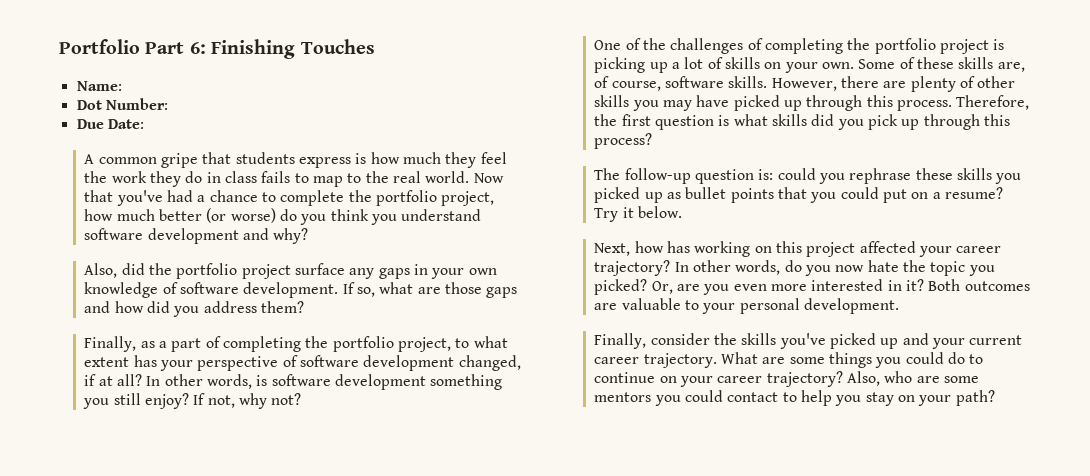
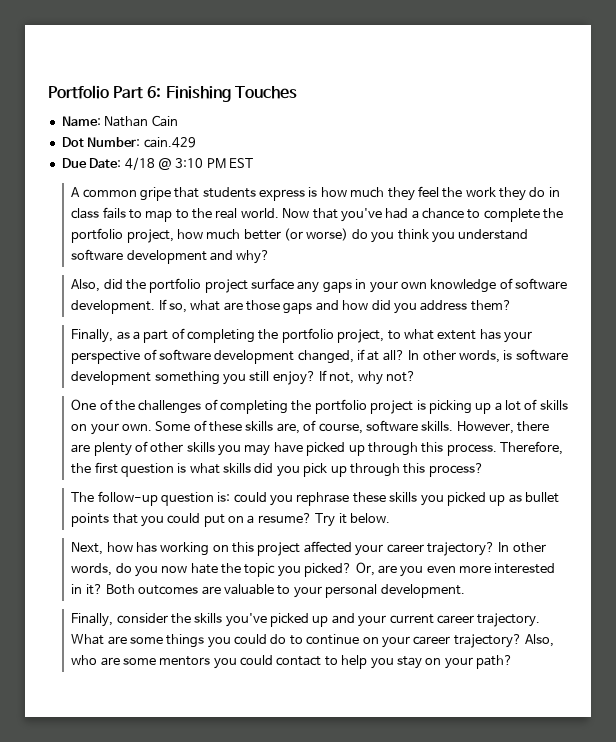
(122, 86) none -> [104,115,178,127] Nathan Cain
(168, 104) none -> [143,137,196,148] cain.429
(144, 124) none -> [124,157,253,170] 4/18 @ 3:10 PM EST

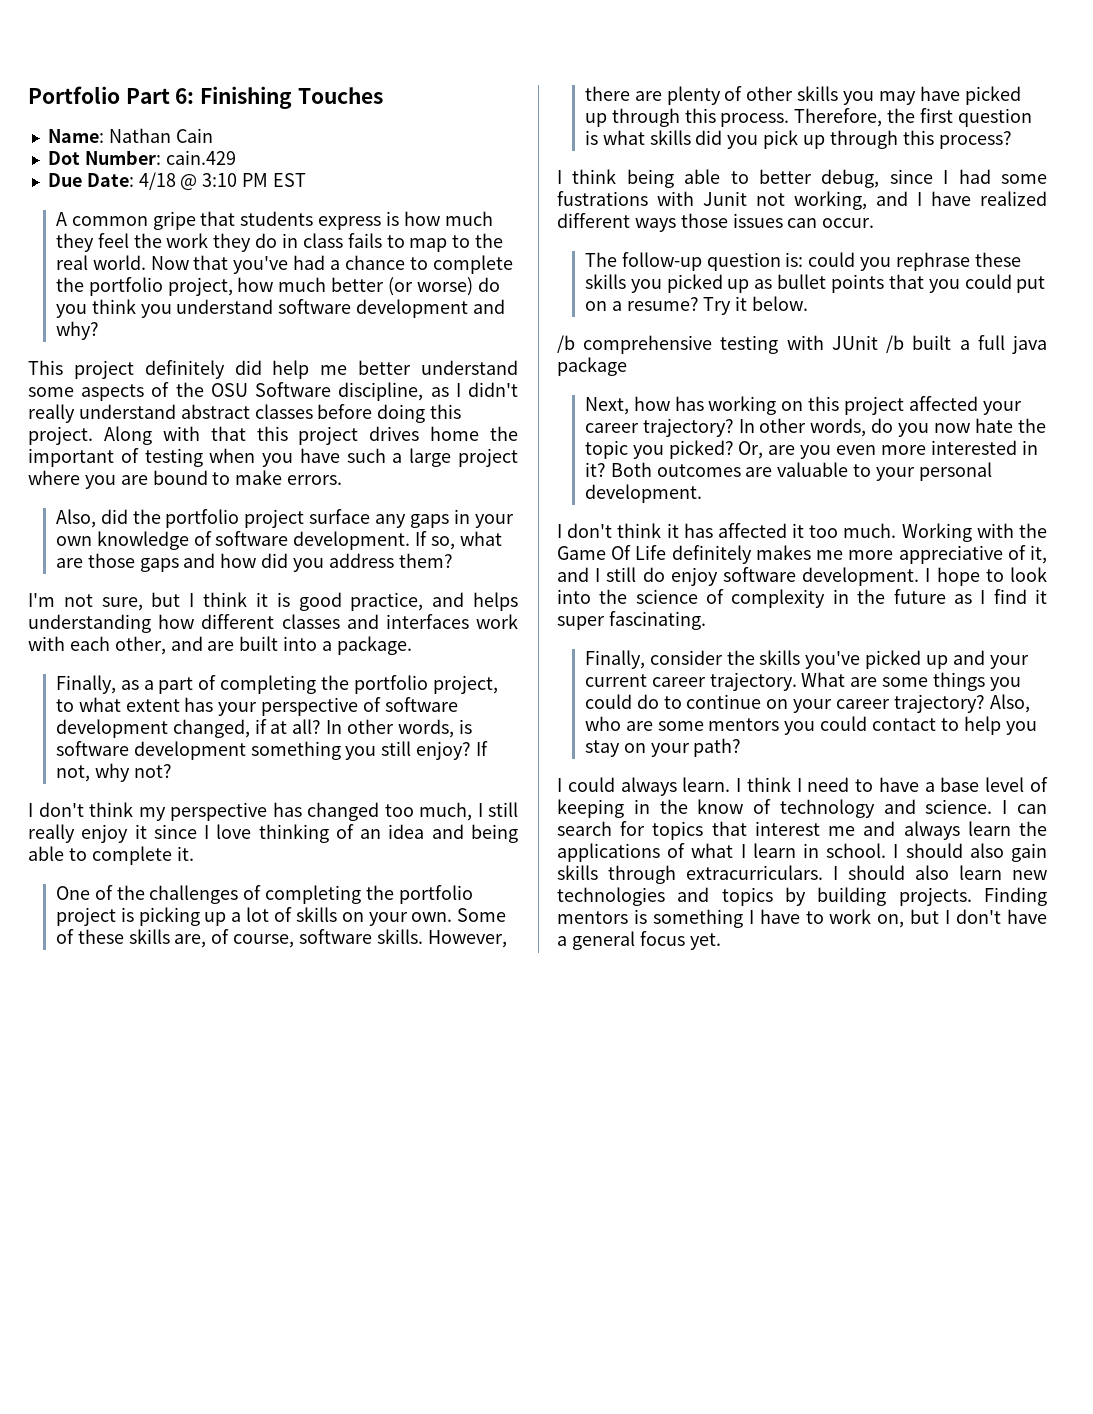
(271, 257) none -> [28,360,519,379] [28,382,518,401] [28,404,462,423] [28,426,518,445] [28,448,518,467] [28,470,343,489] // This project definitely did help me better understand some aspects of the OSU Software discipline, as I didn't really understand abstract classes before doing this project. Along with that this project drives home the important of testing when you have such a large project where you are bound to make errors.
(512, 305) none -> [28,592,518,611] [28,614,519,633] [28,636,412,655] // I'm not sure, but I think it is good practice, and helps understanding how different classes and interfaces work with each other, and are built into a package.
(417, 376) none -> [28,802,518,821] [28,824,518,843] [28,846,194,865] // I don't think my perspective has changed too much, I still really enjoy it since I love thinking of an idea and being able to complete it.
(484, 470) none -> [557,169,1047,188] [557,191,1047,210] [557,213,875,232] // I think being able to better debug, since I had some fustrations with Junit not working, and I have realized different ways those issues can occur.
(390, 518) none -> [557,335,1047,354] [557,357,627,376] // /b comprehensive testing with JUnit /b built a full java package
(465, 591) none -> [557,523,1047,542] [557,545,1047,564] [557,567,1047,586] [557,589,1047,608] [557,611,706,630] // I don't think it has affected it too much. Working with the Game Of Life definitely makes me more appreciative of it, and I still do enjoy software development. I hope to look into the science of complexity in the future as I find it super fascinating.
(514, 662) none -> [557,777,1048,796] [557,799,1047,818] [557,821,1047,840] [557,843,1047,862] [557,865,1047,884] [557,887,1047,906] [557,909,1047,928] [557,931,721,950] // I could always learn. I think I need to have a base level of keeping in the know of technology and science. I can search for topics that interest me and always learn the applications of what I learn in school. I should also gain skills through extracurriculars. I should also learn new technologies and topics by building projects. Finding mentors is something I have to work on, but I don't have a general focus yet.

